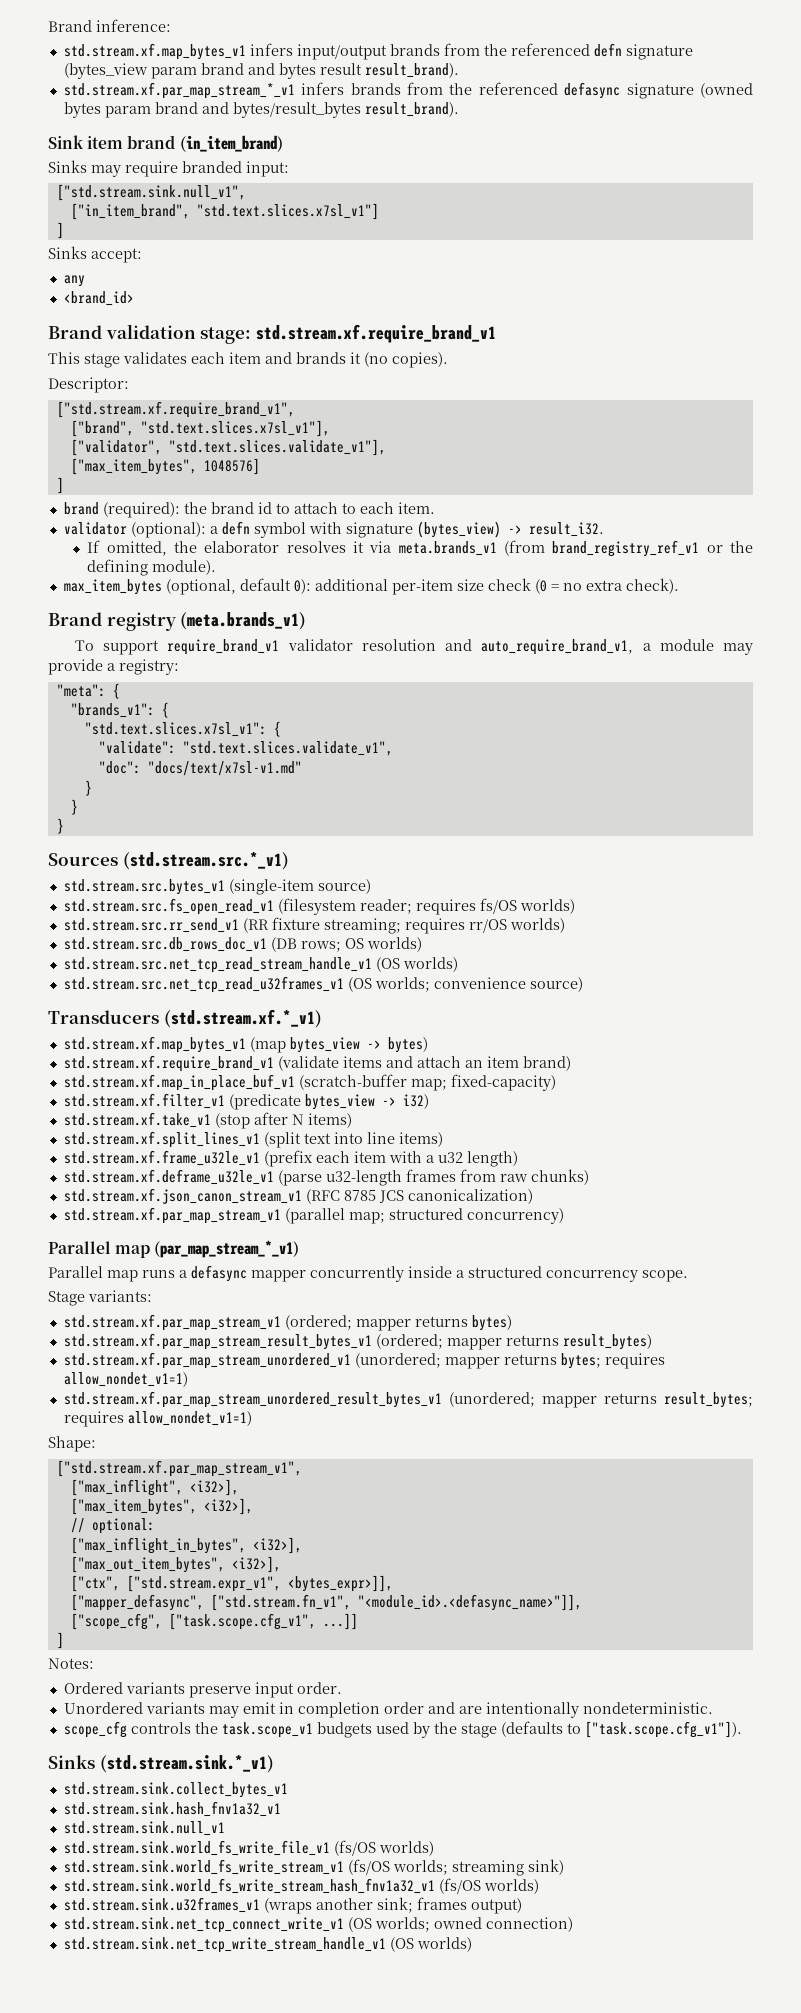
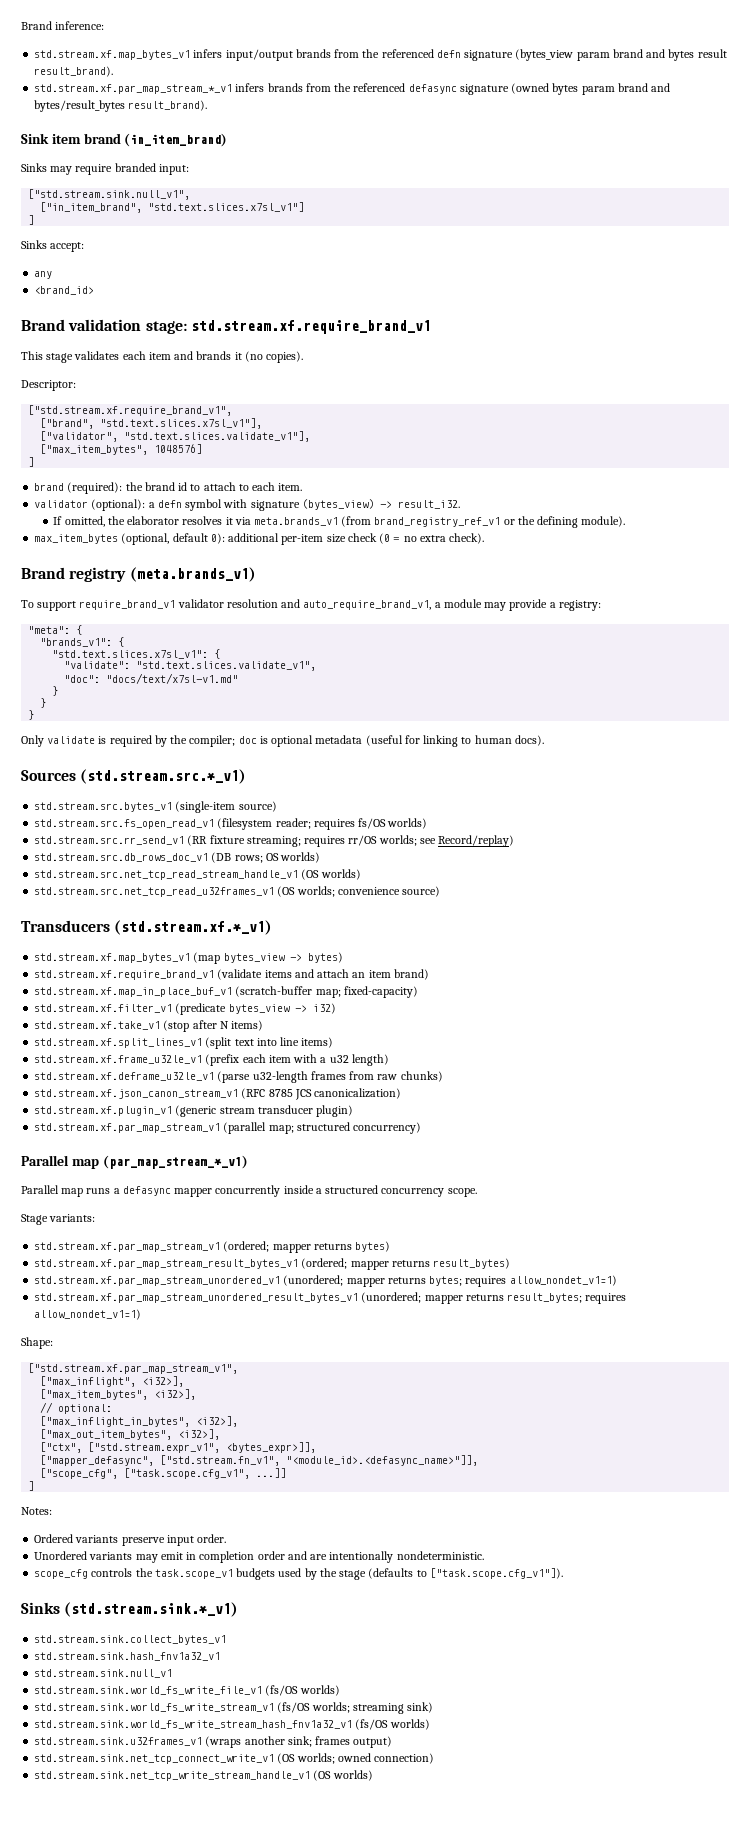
(64, 826) none -> [21,735,544,747] // Only validate is required by the compiler; doc is optional metadata (useful for linking to human docs).
[509,918,565,933] worlds) -> [378,835,515,847] worlds; see Record/replay)
(533, 1196) none -> [34,1105,354,1117] // std.stream.xf.plugin_v1 (generic stream transducer plugin)

